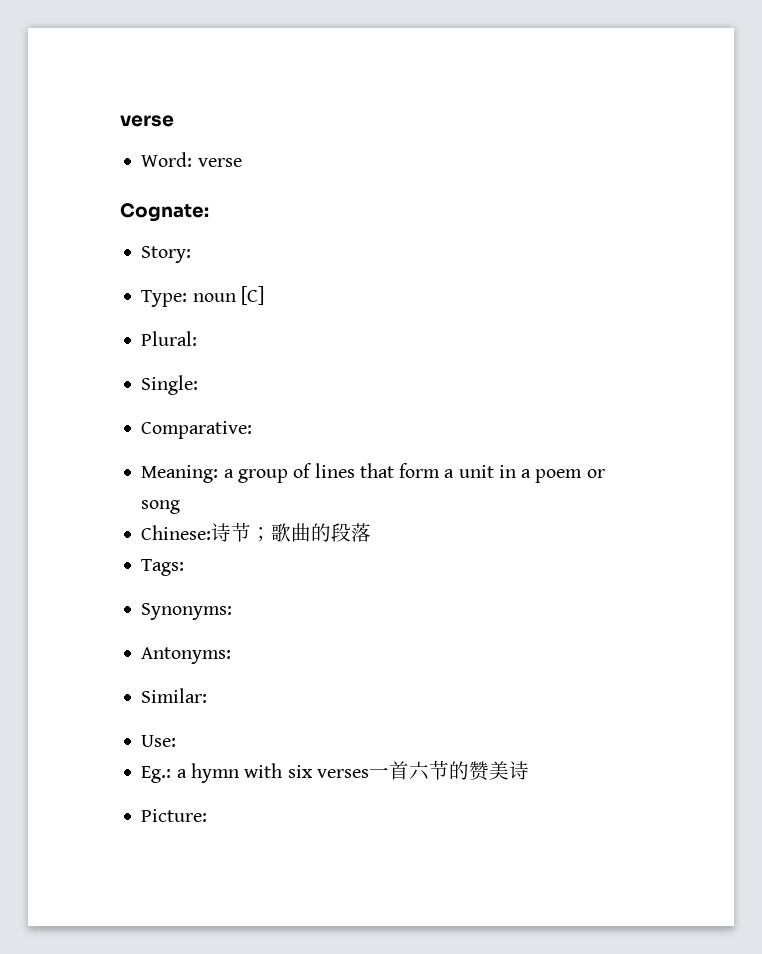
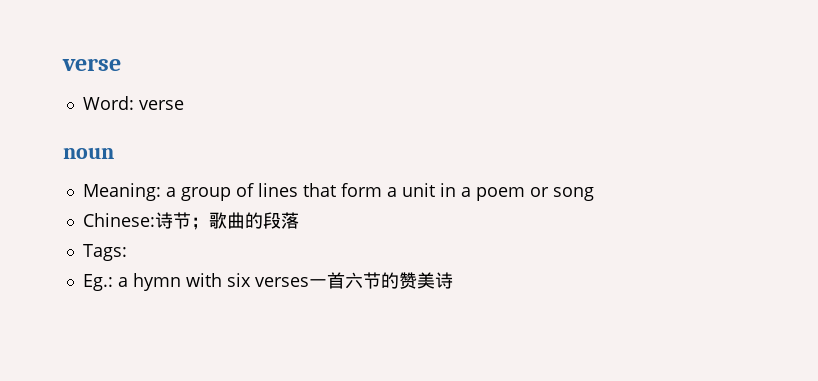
[120,203,209,222] [141,246,192,263] [141,286,264,307] [141,331,198,346] [141,375,199,395] [141,421,253,439] Cognate: // Story: // Type: noun [C] // Plural: // Single: // Comparative: -> [63,147,114,159] noun
[141,603,233,620] [141,647,232,664] [141,688,208,703] [141,735,177,747] // Synonyms: // Antonyms: // Similar: // Use: -> (127, 252) none
[141,809,208,822] // Picture: -> (453, 280) none

